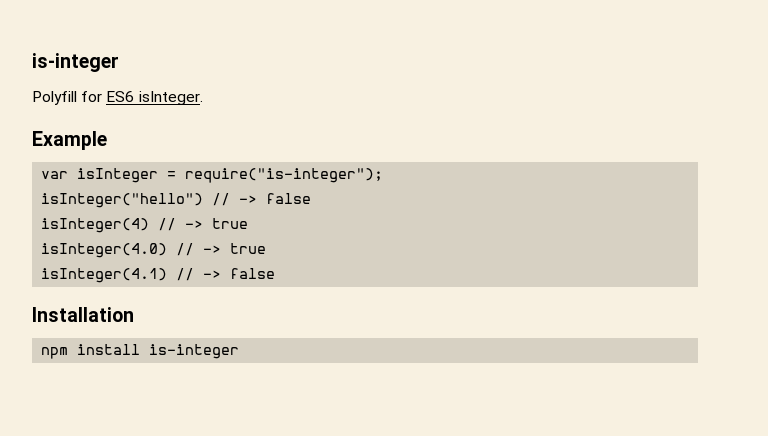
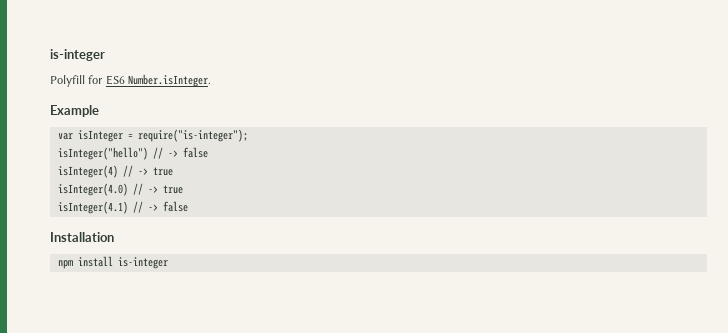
[138,91,203,105] isInteger. -> [128,74,212,87] Number.isInteger.

